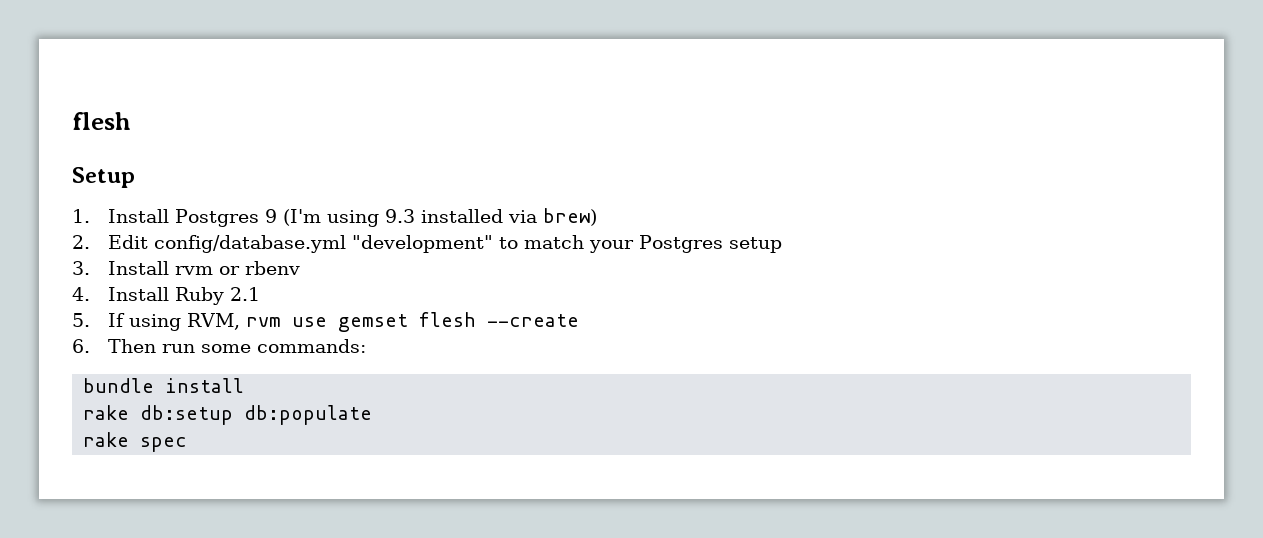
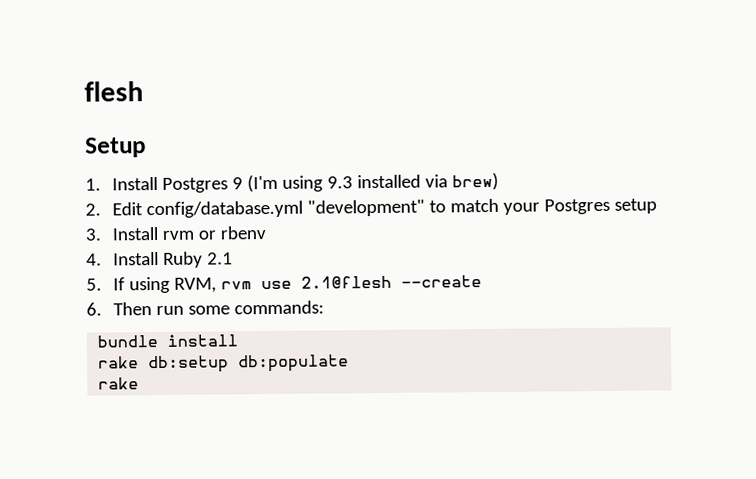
[338,312,477,332] gemset flesh -> [301,275,393,289] 2.1@flesh
[140,437,188,452] spec -> (140, 383) none

